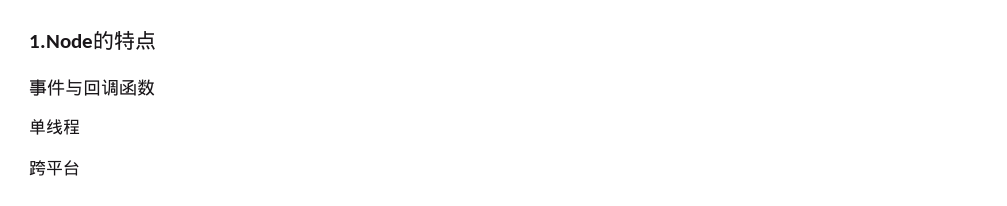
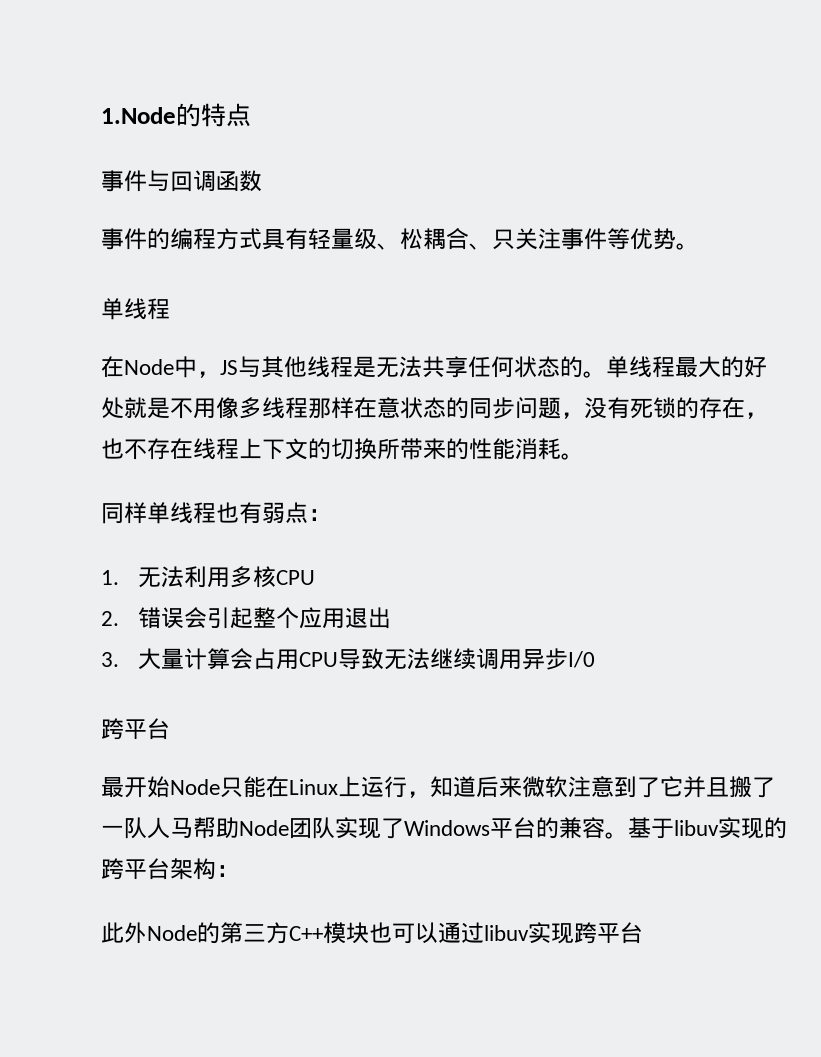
[29,119,80,135] 单线程 // -> [101,228,699,250] [101,298,170,320] [101,356,767,378] [101,397,768,419] [101,438,584,460] [101,502,331,524] [101,566,316,588] [101,607,392,629] [101,648,596,670] [101,718,170,740] [101,776,775,798] [101,817,787,839] [101,858,239,880] [101,922,574,944] 事件的编程方式具有轻量级、松耦合、只关注事件等优势。 // 单线程 // 在Node中，JS与其他线程是无法共享任何状态的。单线程最大的好处就是不用像多线程那样在意状态的同步问题，没有死锁的存在，也不存在线程上下文的切换所带来的性能消耗。 // 同样单线程也有弱点： // 1.无法利用多核CPU // 2.错误会引起整个应用退出 // 3.大量计算会占用CPU导致无法继续调用异步I/0 // 跨平台 // 最开始Node只能在Linux上运行，知道后来微软注意到了它并且搬了一队人马帮助Node团队实现了Windows平台的兼容。基于libuv实现的跨平台架构： // 此外Node的第三方C++模块也可以通过libuv实现

